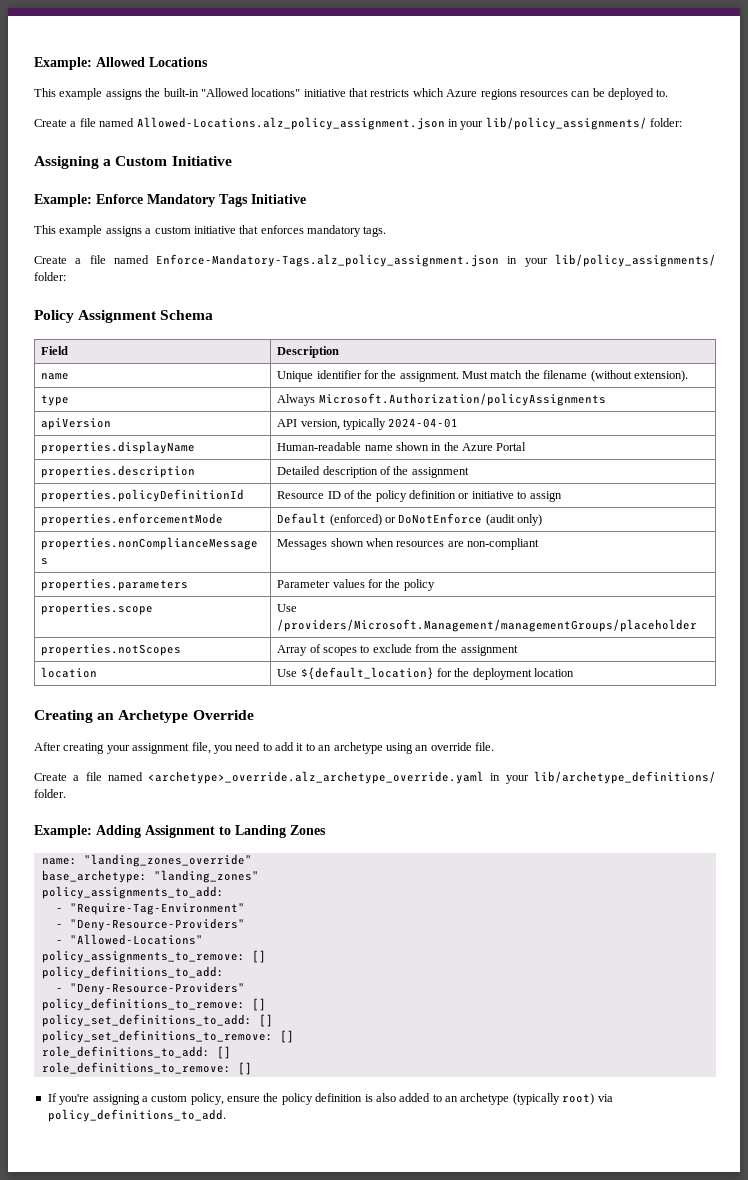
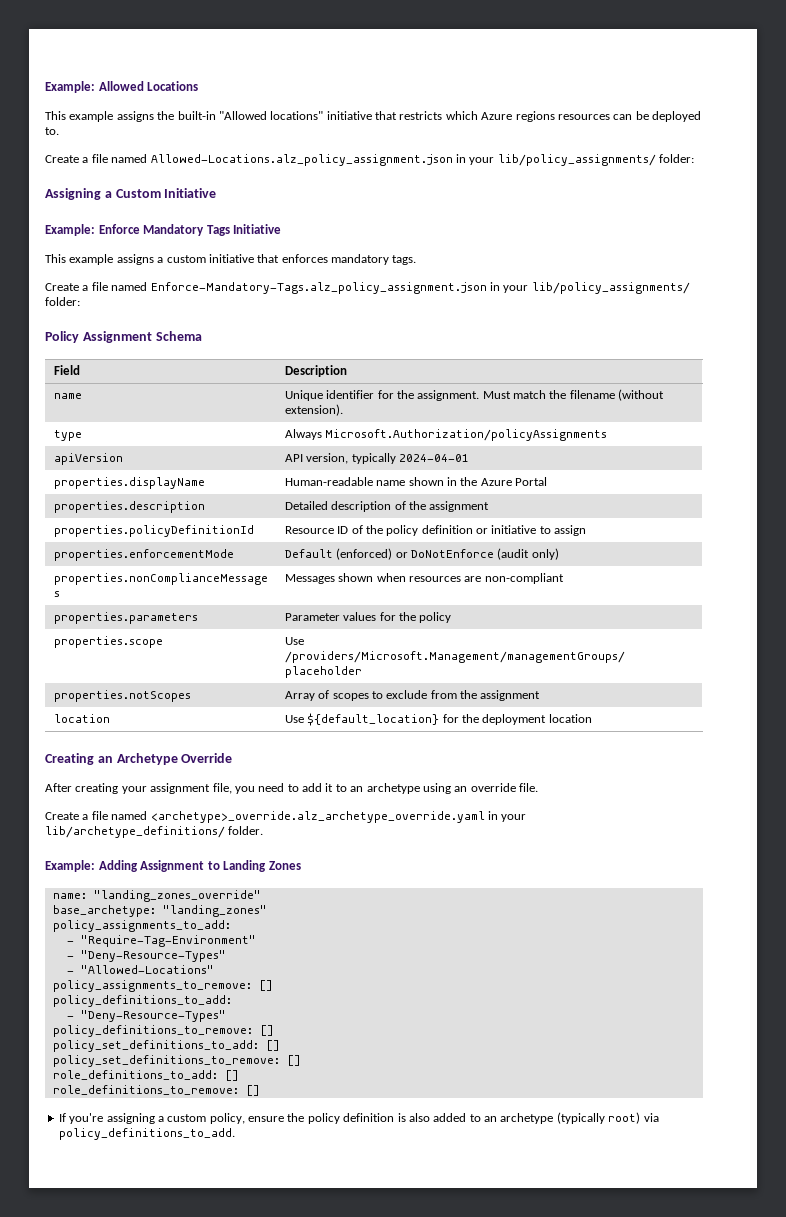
[69,918,245,931] "Deny-Resource-Providers" -> [80,950,226,962] "Deny-Resource-Types"
[69,982,245,995] "Deny-Resource-Providers" -> [80,1010,226,1022] "Deny-Resource-Types"

